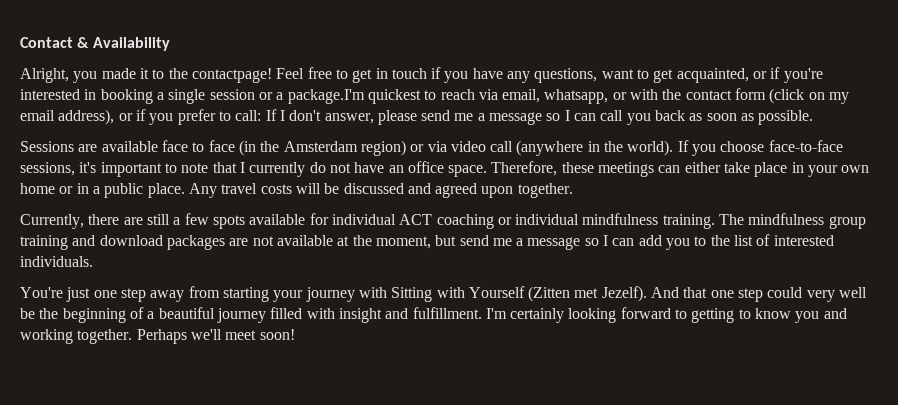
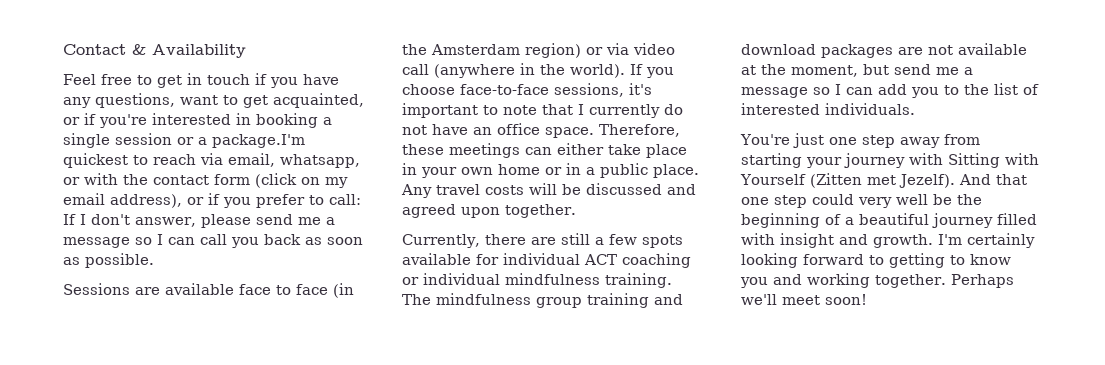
[20,68,272,83] Alright, you made it to the contactpage! -> (246, 51) none
[412,307,482,319] fulfillment. -> [873,234,933,248] growth.

